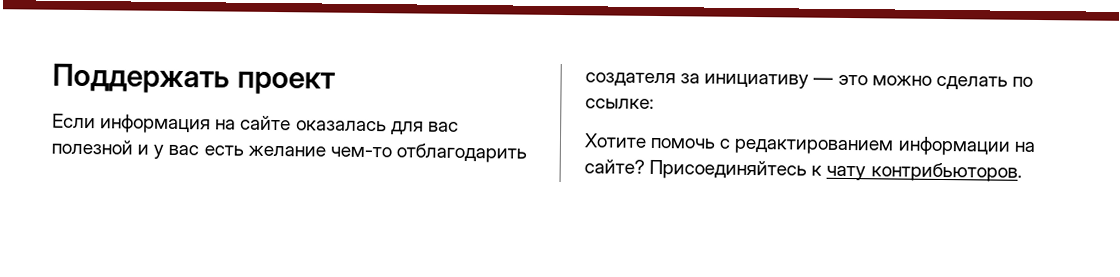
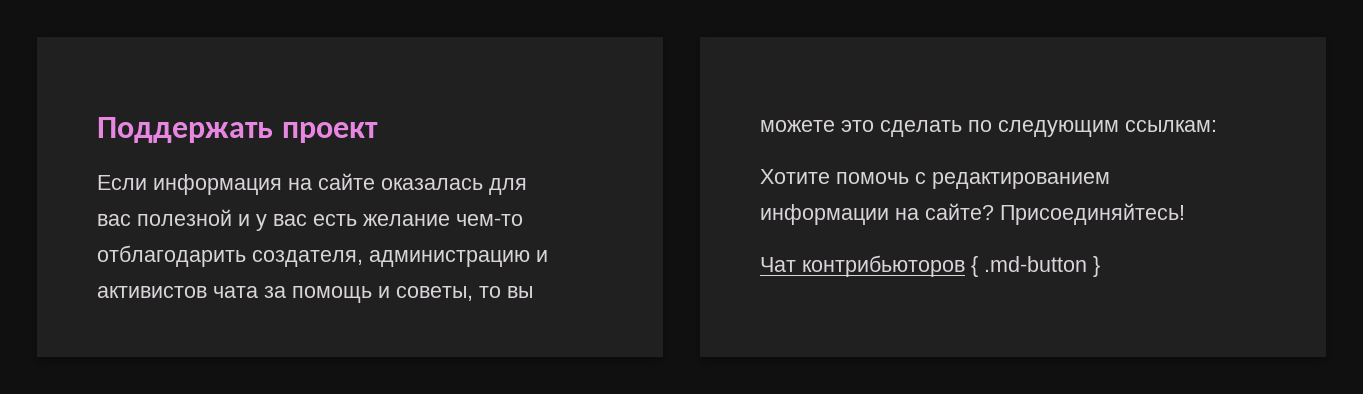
[585,72,1033,90] [585,98,654,109] создателя за инициативу — это можно сделать по ссылке: -> [252,250,548,267] [97,286,533,303] [760,120,1217,137] создателя, администрацию и активистов чата за помощь и советы, то вы можете это сделать по следующим ссылкам:
[649,159,1022,182] Присоединяйтесь к чату контрибьюторов. -> [1000,203,1185,225] [760,255,1100,277] Присоединяйтесь! // Чат контрибьюторов { .md-button }

